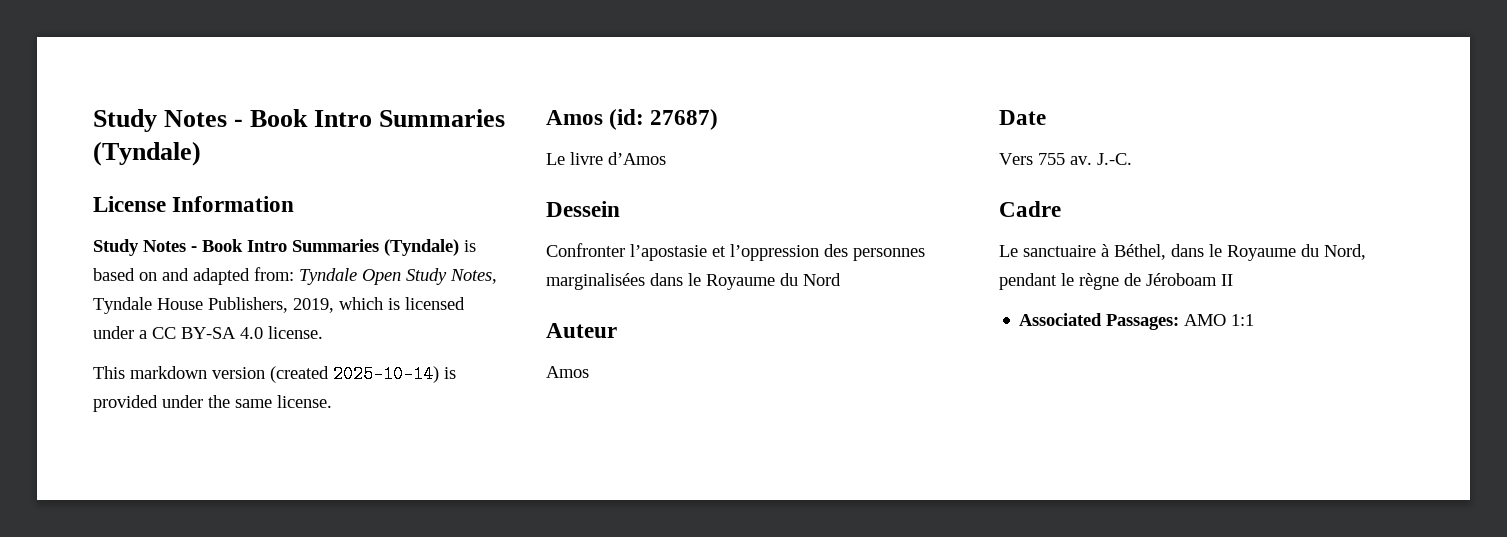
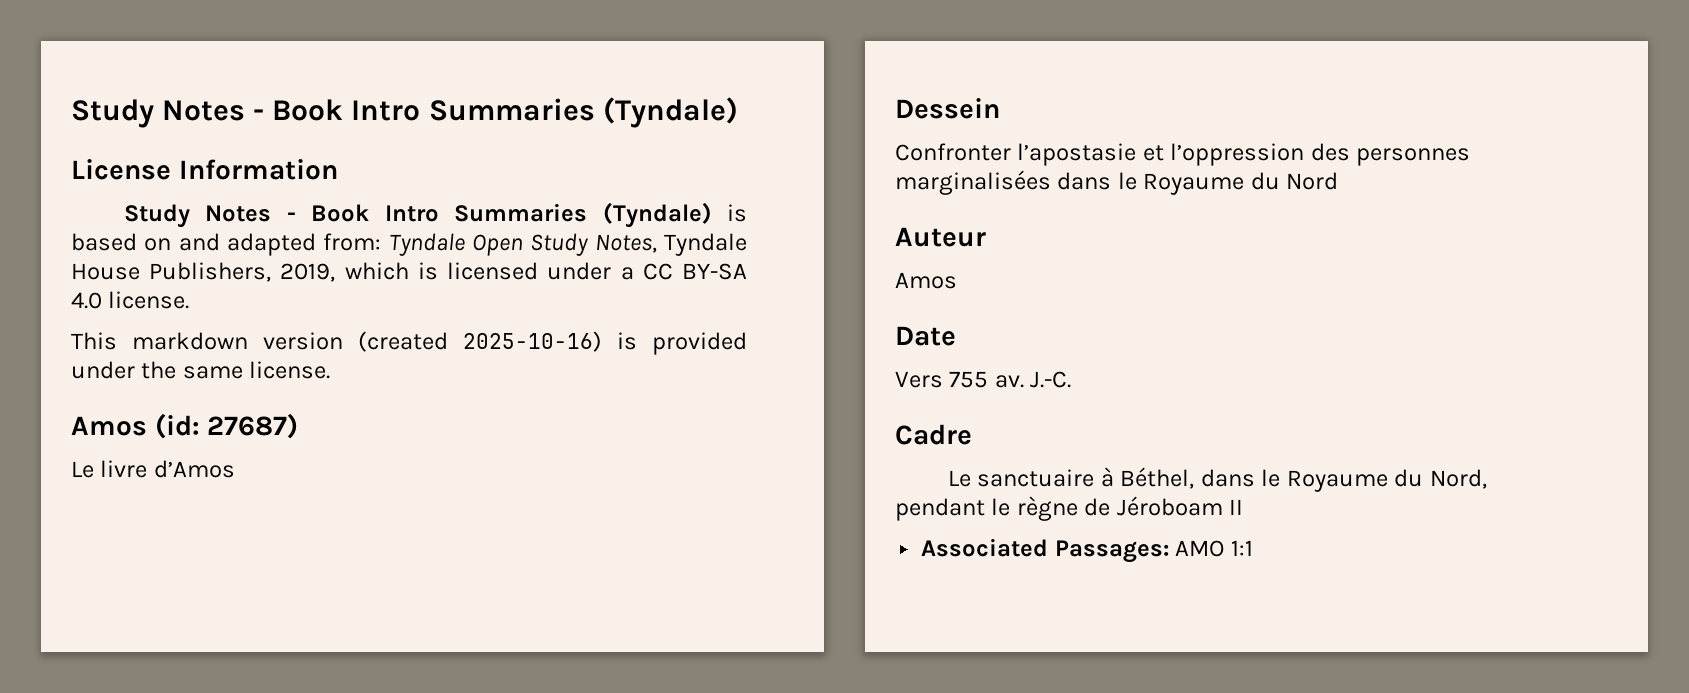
[333,365,439,383] 2025-10-14) -> [463,331,602,352] 2025-10-16)

